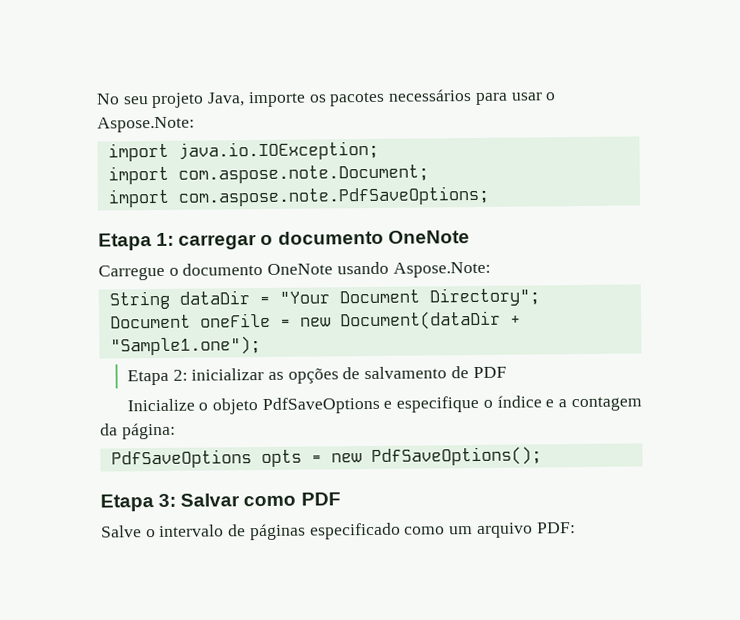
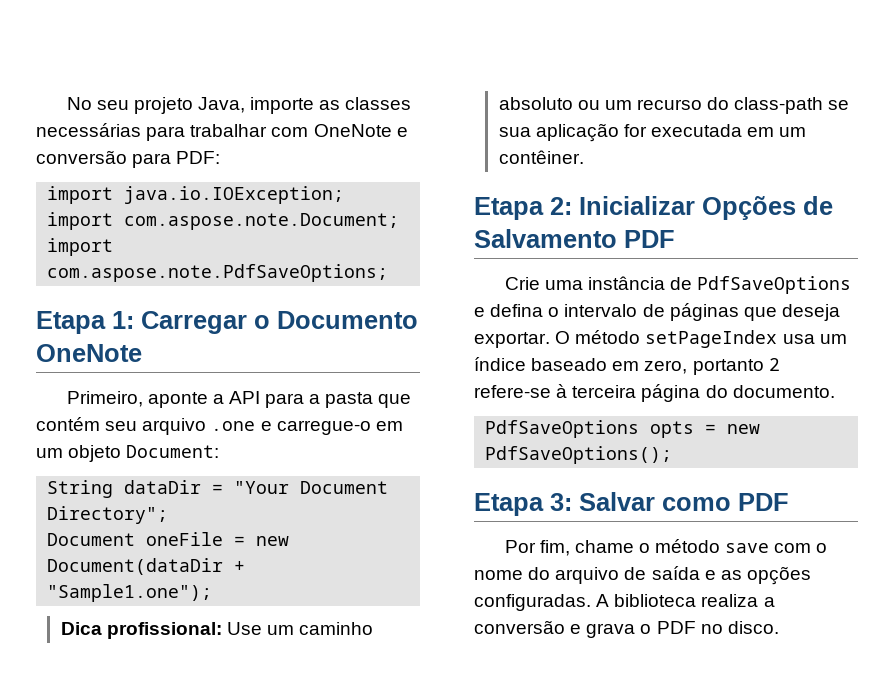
[308,89,557,107] [97,116,195,133] os pacotes necessários para usar o Aspose.Note: -> [319,97,412,110] [36,123,408,141] [36,150,221,168] as classes necessárias para trabalhar com OneNote e conversão para PDF:
[178,230,470,250] [98,261,491,281] carregar o documento OneNote // Carregue o documento OneNote usando Aspose.Note: -> [141,311,418,334] [36,344,142,362] [66,391,412,408] [36,417,403,435] [36,445,220,462] Carregar o Documento OneNote // Primeiro, aponte a API para a pasta que contém seu arquivo .one e carregue‑o em um objeto Document:
[126,366,507,386] [126,395,642,415] [100,422,176,440] Etapa 2: inicializar as opções de salvamento de PDF // Inicialize o objeto PdfSaveOptions e especifique o índice e a contagem da página: -> [60,622,374,639] [498,97,850,114] [498,123,807,142] [498,150,584,164] [474,196,833,220] [474,229,675,248] [504,276,852,294] [474,303,840,321] [474,330,847,348] [474,357,780,375] [474,384,835,402] Dica profissional: Use um caminho absoluto ou um recurso do class‑path se sua aplicação for executada em um contêiner. // Etapa 2: Inicializar Opções de Salvamento PDF // Crie uma instância de PdfSaveOptions e defina o intervalo de páginas que deseja exportar. O método setPageIndex usa um índice baseado em zero, portanto 2 refere‑se à terceira página do documento.
[101,522,576,541] Salve o intervalo de páginas especificado como um arquivo PDF: -> [504,539,828,556] [474,566,811,585] [474,594,775,611] [474,620,779,638] Por fim, chame o método save com o nome do arquivo de saída e as opções configuradas. A biblioteca realiza a conversão e grava o PDF no disco.

